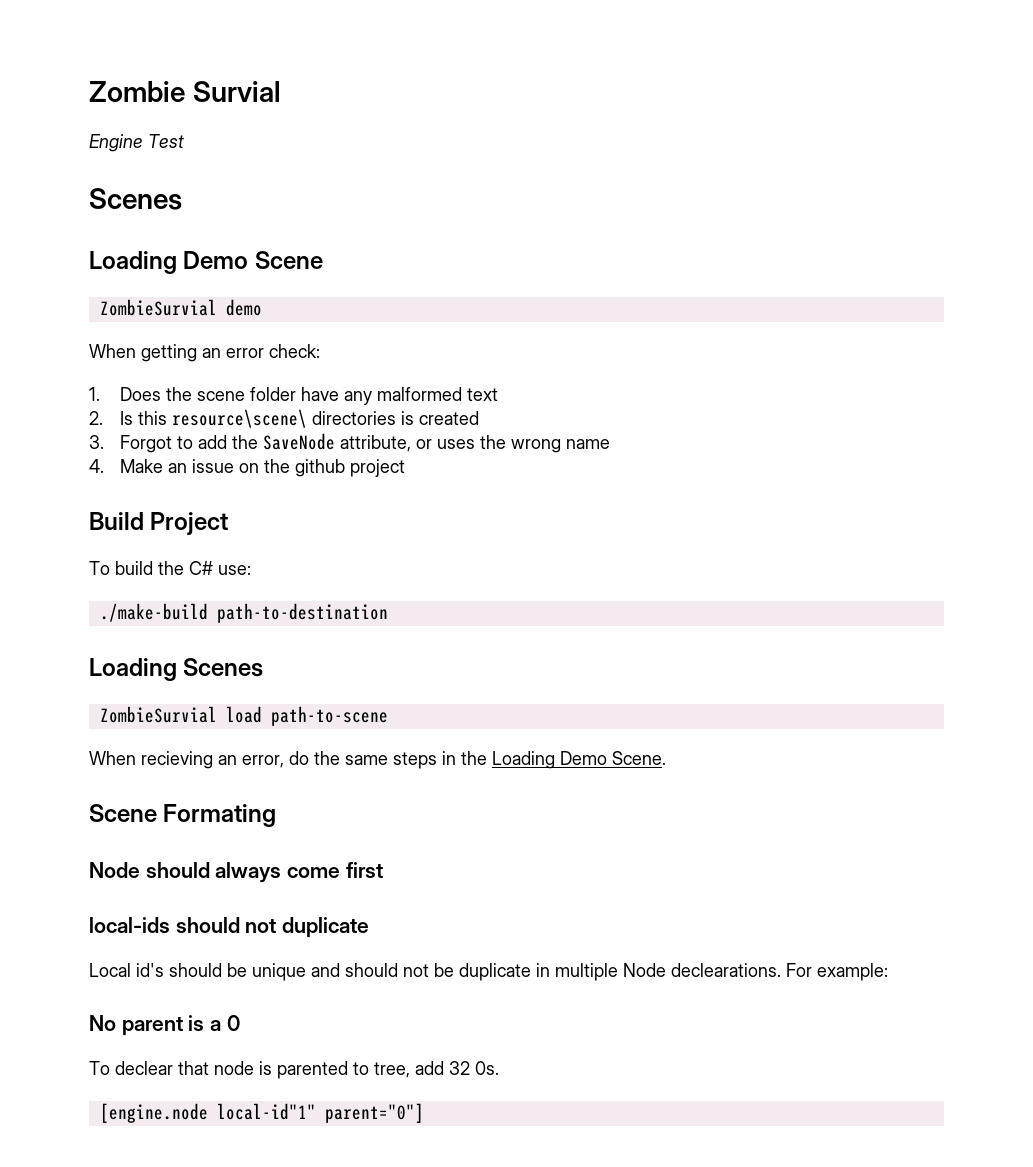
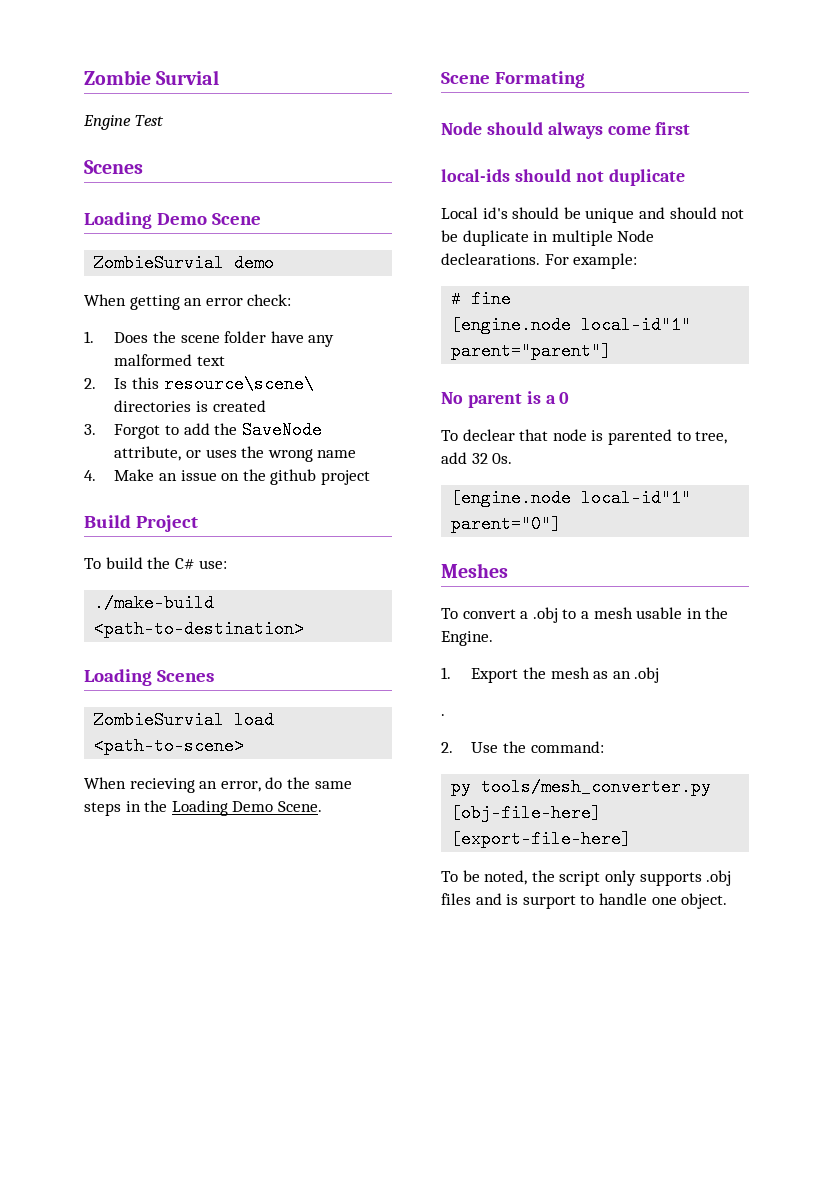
[216,603,388,623] path-to-destination -> [94,620,305,638] <path-to-destination>
[270,706,388,726] path-to-scene -> [94,737,245,755] <path-to-scene>
(888, 972) none -> [451,290,512,308] [451,316,692,334] [451,342,612,360] // # fine // [engine.node local-id"1" parent="parent"]
(424, 1113) none -> [441,563,508,578] [441,607,729,623] [441,631,493,646] [441,667,660,683] [441,714,445,716] [441,741,604,753] [451,778,712,796] [451,804,602,822] [451,830,632,848] [441,870,732,886] [441,893,728,909] // Meshes // To convert a .obj to a mesh usable in the Engine. // 1. Export the mesh as an .obj // . // 2. Use the command: // py tools/mesh_converter.py [obj-file-here] [export-file-here] // To be noted, the script only supports .obj files and is surport to handle one object.

